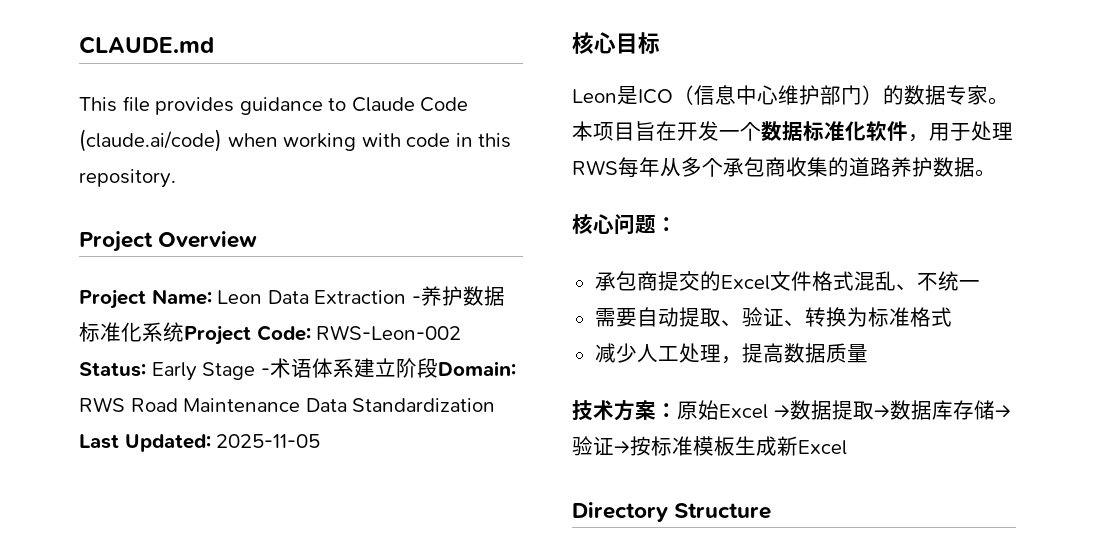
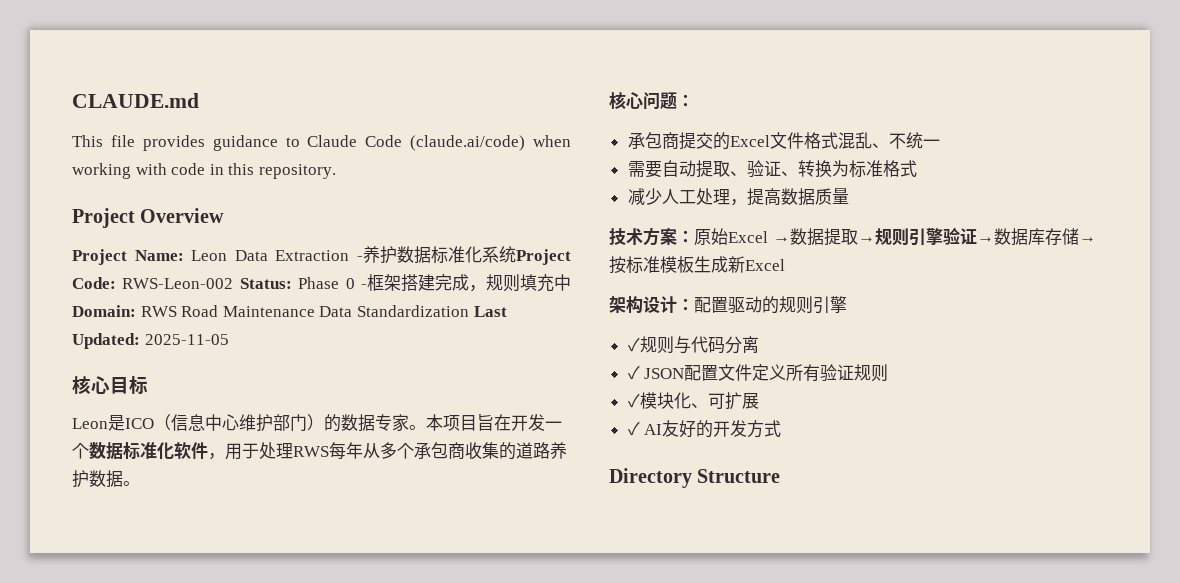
[151,358,438,381] Early Stage -术语体系建立阶段 -> [298,274,571,292] Phase 0 -框架搭建完成，规则填充中
(890, 411) none -> [874,227,994,246] 规则引擎验证→
[572,436,630,456] 验证→ -> (1096, 240) none
(847, 447) none -> [609,296,847,314] [627,336,759,354] [627,364,889,382] [627,392,759,410] [627,420,782,438] // 架构设计：配置驱动的规则引擎 // ✓规则与代码分离 // ✓ JSON配置文件定义所有验证规则 // ✓模块化、可扩展 // ✓ AI友好的开发方式

